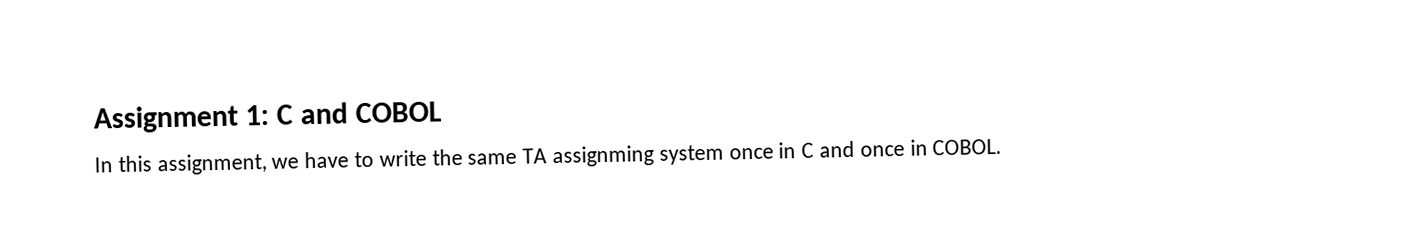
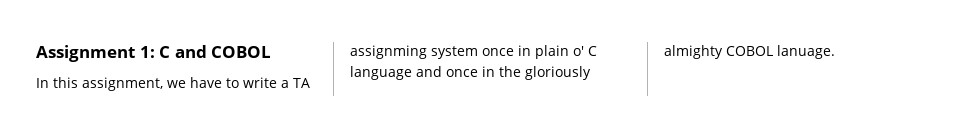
[431,148,518,166] the same -> [281,80,289,88] a
[801,138,1003,158] C and once in COBOL. -> [535,45,597,59] [350,66,591,80] [664,45,835,59] plain o' C language and once in the gloriously almighty COBOL lanuage.

